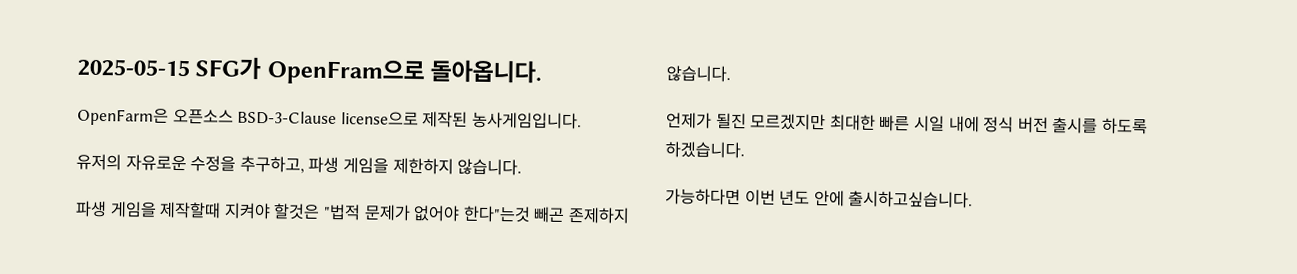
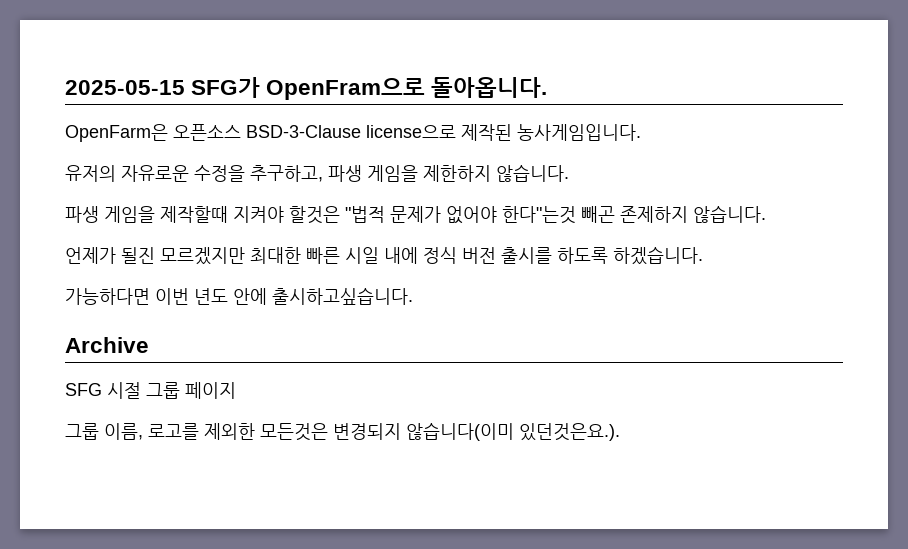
(974, 199) none -> [65,337,149,353] [65,382,236,399] [65,422,620,441] // Archive // SFG 시절 그룹 페이지 // 그룹 이름, 로고를 제외한 모든것은 변경되지 않습니다(이미 있던것은요.).

